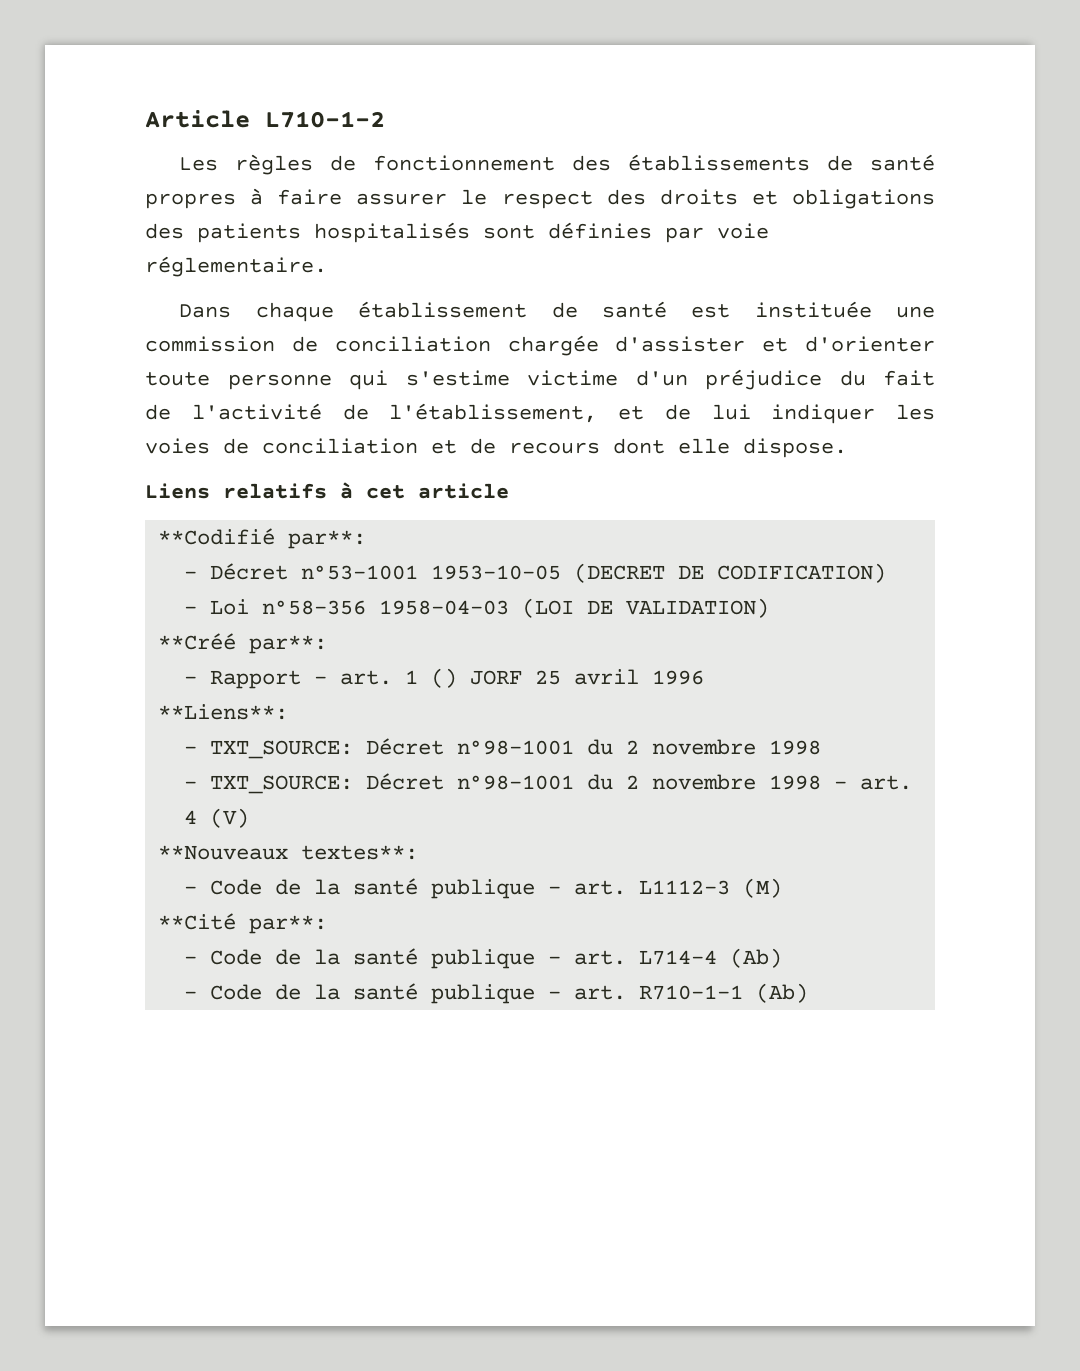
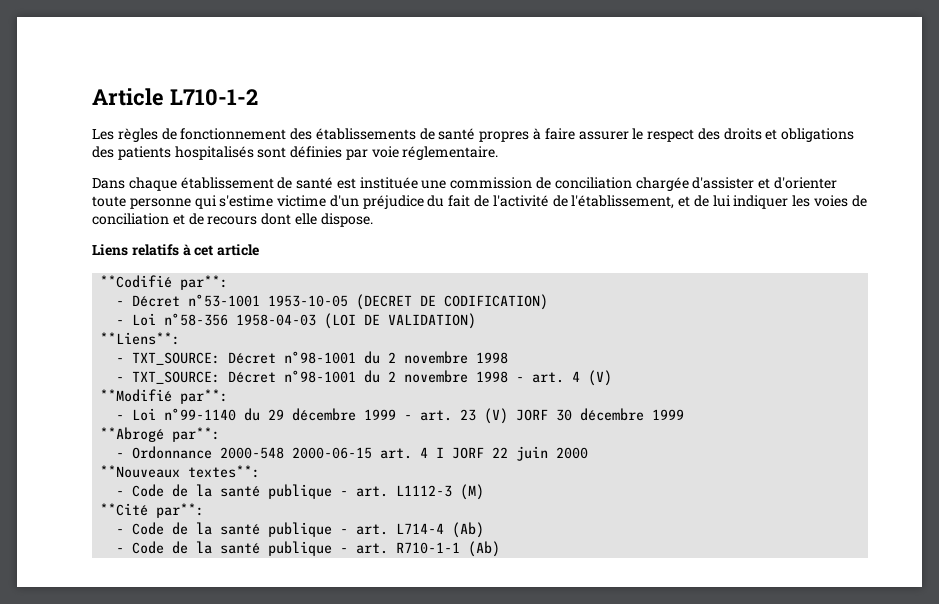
[158,633,328,654] [184,668,705,689] // **Créé par**: // - Rapport - art. 1 () JORF 25 avril 1996 -> (477, 321) none
(250, 818) none -> [100,389,229,404] [116,408,685,424] [100,427,221,442] [116,446,589,461] // **Modifié par**: // - Loi n°99-1140 du 29 décembre 1999 - art. 23 (V) JORF 30 décembre 1999 // **Abrogé par**: // - Ordonnance 2000-548 2000-06-15 art. 4 I JORF 22 juin 2000

